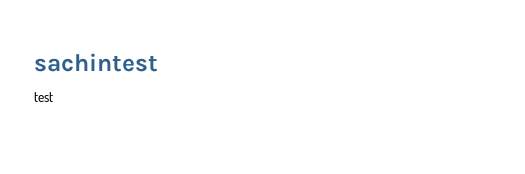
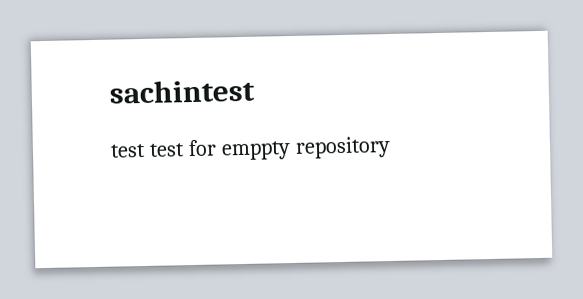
(53, 97) none -> [148,136,391,161] test for emppty repository

